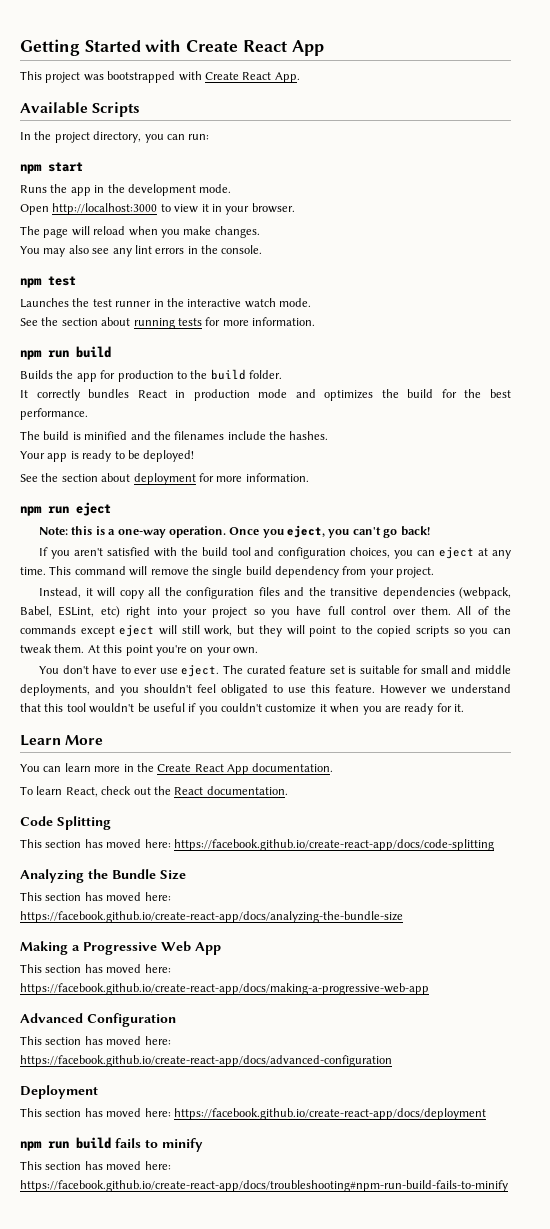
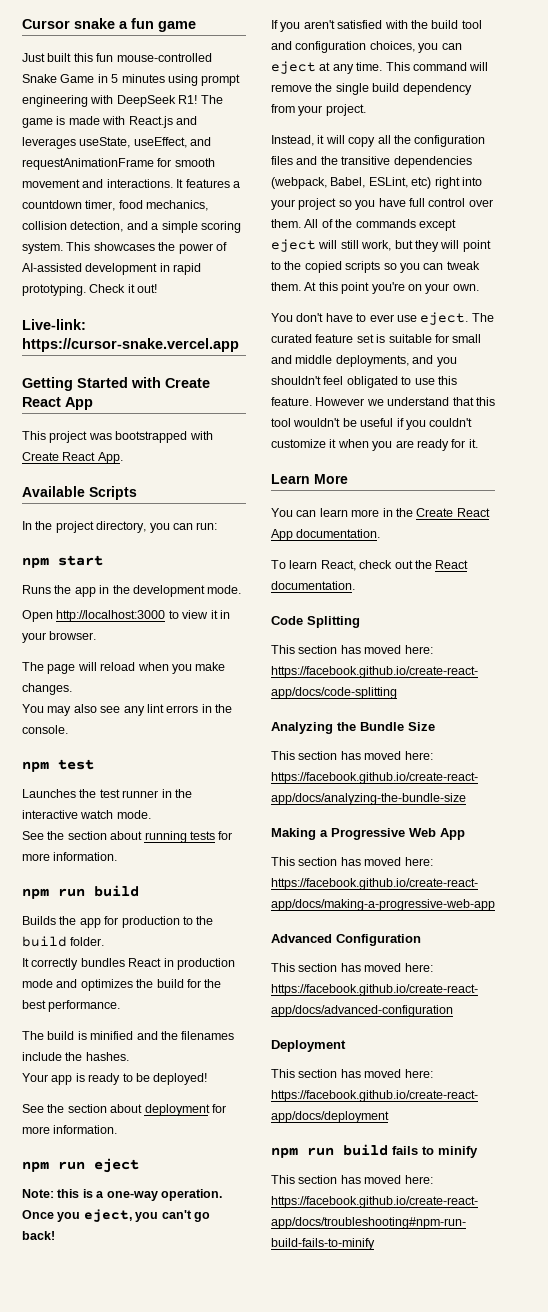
(20, 47) none -> [22,18,196,32] [22,53,212,62] [22,74,241,86] [22,95,223,107] [22,116,197,128] [22,137,212,149] [22,158,215,170] [22,179,240,188] [22,200,209,211] [22,221,241,233] [22,242,227,254] [22,263,202,275] [22,284,158,296] [22,319,86,330] [22,338,239,352] Cursor snake a fun game // Just built this fun mouse-controlled Snake Game in 5 minutes using prompt engineering with DeepSeek R1! The game is made with React.js and leverages useState, useEffect, and requestAnimationFrame for smooth movement and interactions. It features a countdown timer, food mechanics, collision detection, and a simple scoring system. This showcases the power of AI-assisted development in rapid prototyping. Check it out! // Live-link: https://cursor-snake.vercel.app //

